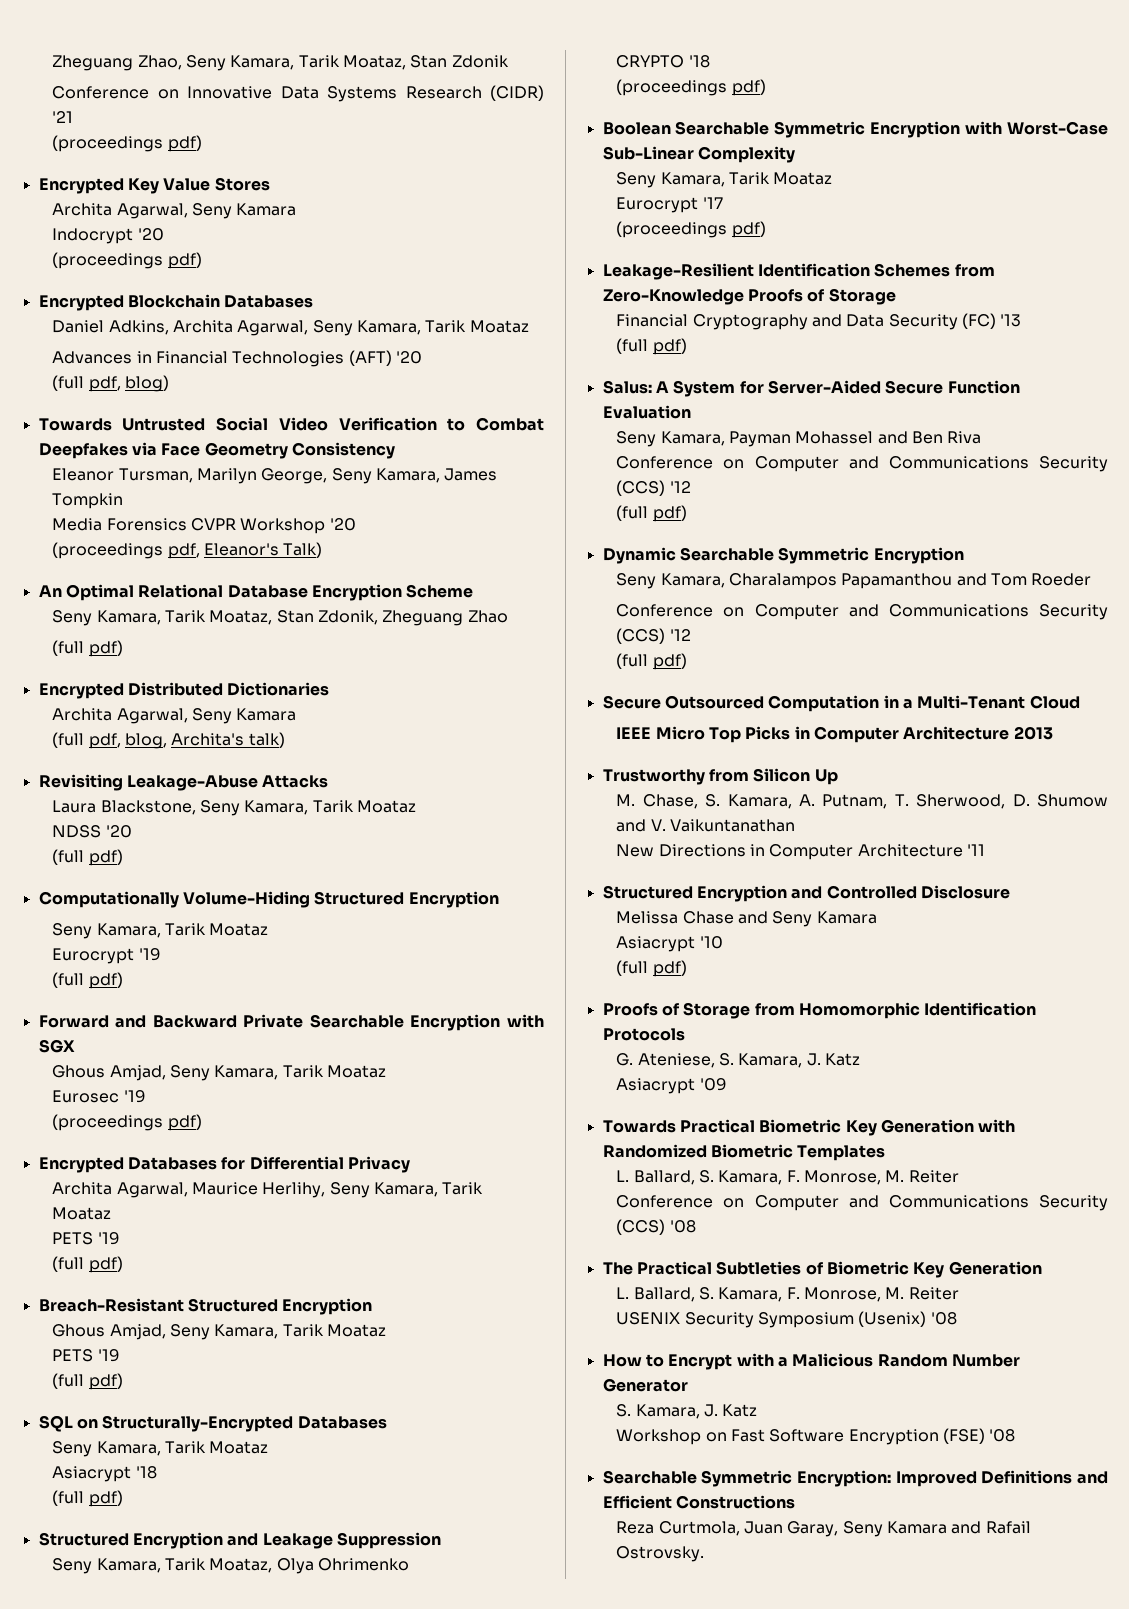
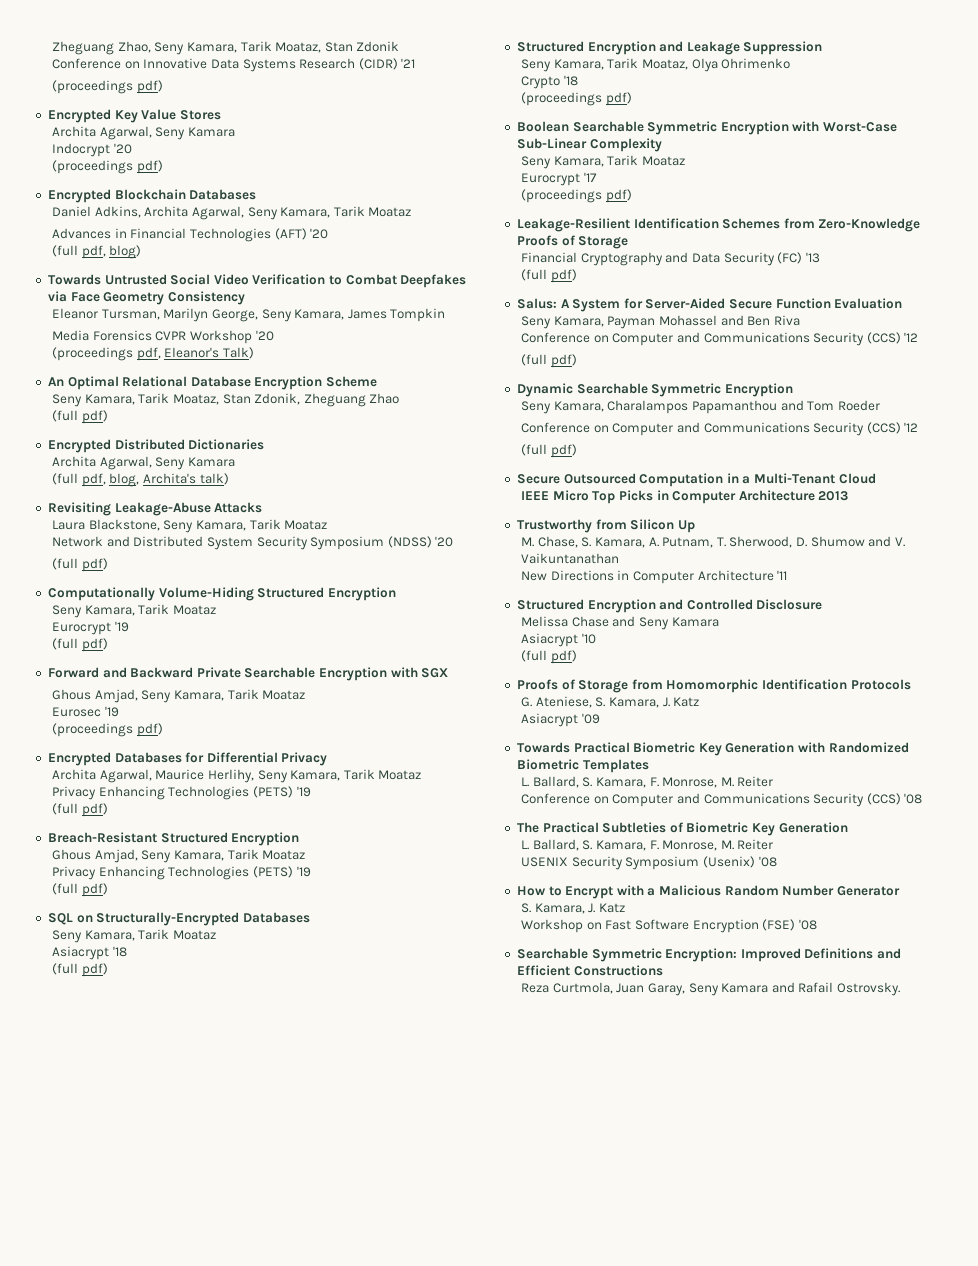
[52,825,102,838] NDSS -> [51,536,432,550] Network and Distributed System Security Symposium (NDSS)
[52,1232,94,1245] PETS -> [51,786,293,800] Privacy Enhancing Technologies (PETS)
[52,1349,94,1362] PETS -> [51,866,293,880] Privacy Enhancing Technologies (PETS)
[616,55,685,68] CRYPTO -> [520,76,560,89] Crypto

